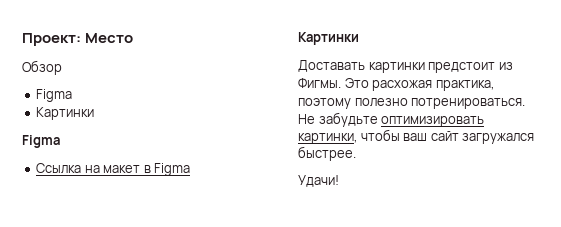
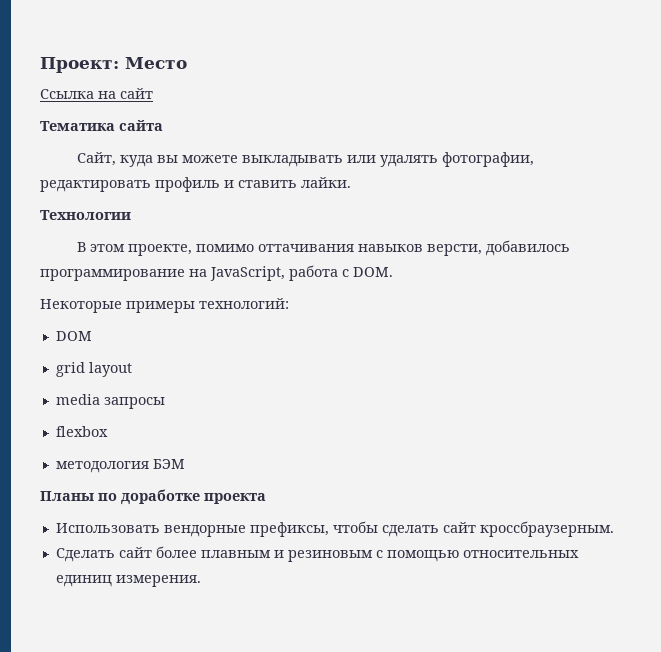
[22,60,62,75] [36,89,73,102] [36,107,95,120] [22,135,60,148] [36,163,191,176] [298,32,359,45] [298,60,513,73] [298,78,494,91] [298,98,526,109] [298,112,485,127] [298,129,535,144] [298,146,356,161] [298,175,339,187] Обзор // Figma // Картинки // Figma // Ссылка на макет в Figma // Картинки // Доставать картинки предстоит из Фигмы. Это расхожая практика, поэтому полезно потренироваться. Не забудьте оптимизировать картинки, чтобы ваш сайт загружался быстрее. // Удачи! -> [40,88,153,99] [40,120,163,131] [76,152,534,167] [40,177,351,192] [40,210,131,220] [76,240,570,256] [40,265,393,281] [40,298,289,313] [55,331,92,341] [55,362,132,377] [55,394,165,409] [55,426,108,437] [55,459,185,473] [40,489,266,505] [55,521,614,537] [55,546,579,562] [55,575,201,587] Ссылка на сайт // Тематика сайта // Сайт, куда вы можете выкладывать или удалять фотографии, редактировать профиль и ставить лайки. // Технологии // В этом проекте, помимо оттачивания навыков версти, добавилось программирование на JavaScript, работа с DOM. // Некоторые примеры технологий: // DOM // grid layout // media запросы // flexbox // методология БЭМ // Планы по доработке проекта // Использовать вендорные префиксы, чтобы сделать сайт кроссбраузерным. // Сделать сайт более плавным и резиновым с помощью относительных единиц измерения.

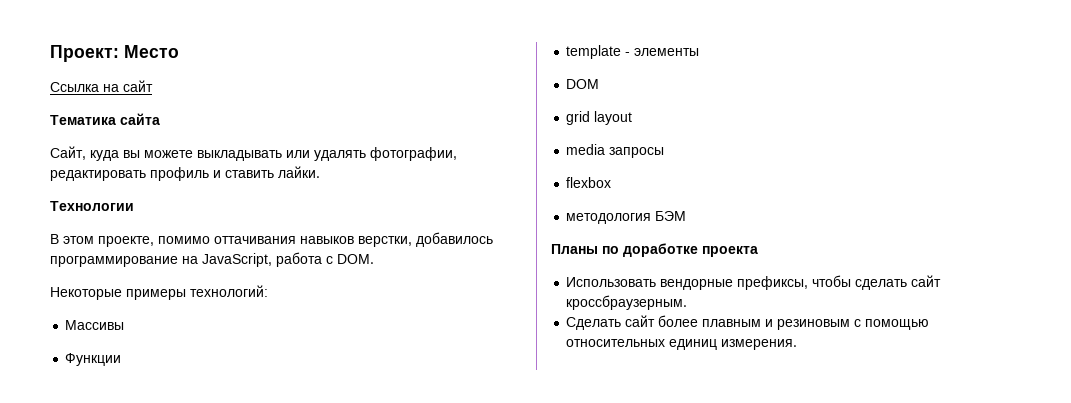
[426,244,482,256] версти, -> [358,236,412,247] верстки,
(289, 303) none -> [65,320,125,330] [65,353,122,366] [566,45,700,59] // Массивы // Функции // template - элементы

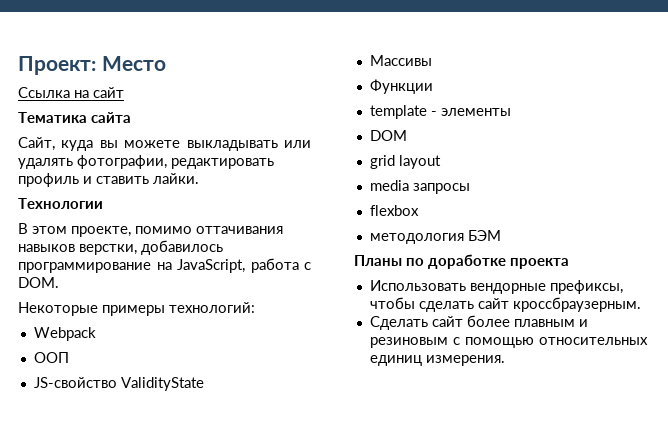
(268, 291) none -> [33,327,96,341] [33,352,69,363] [33,377,204,391] // Webpack // ООП // JS-свойство ValidityState

